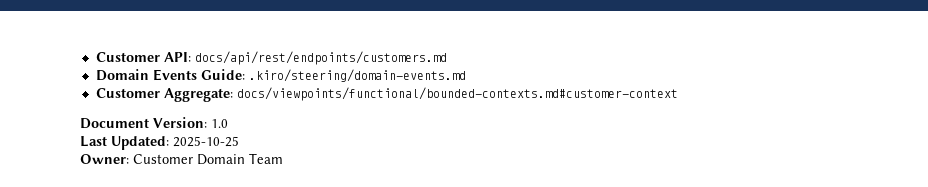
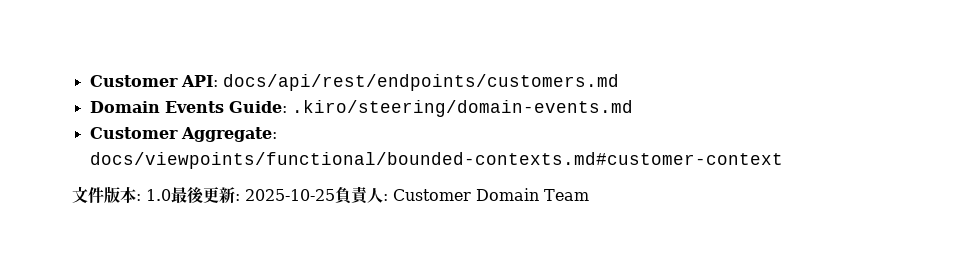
[80,117,228,129] [80,136,169,150] Document Version: 1.0 // Last Updated: -> [72,186,240,204] 文件版本: 1.0最後更新:
[80,154,129,164] // Owner: -> [335,186,388,205] 負責人:

